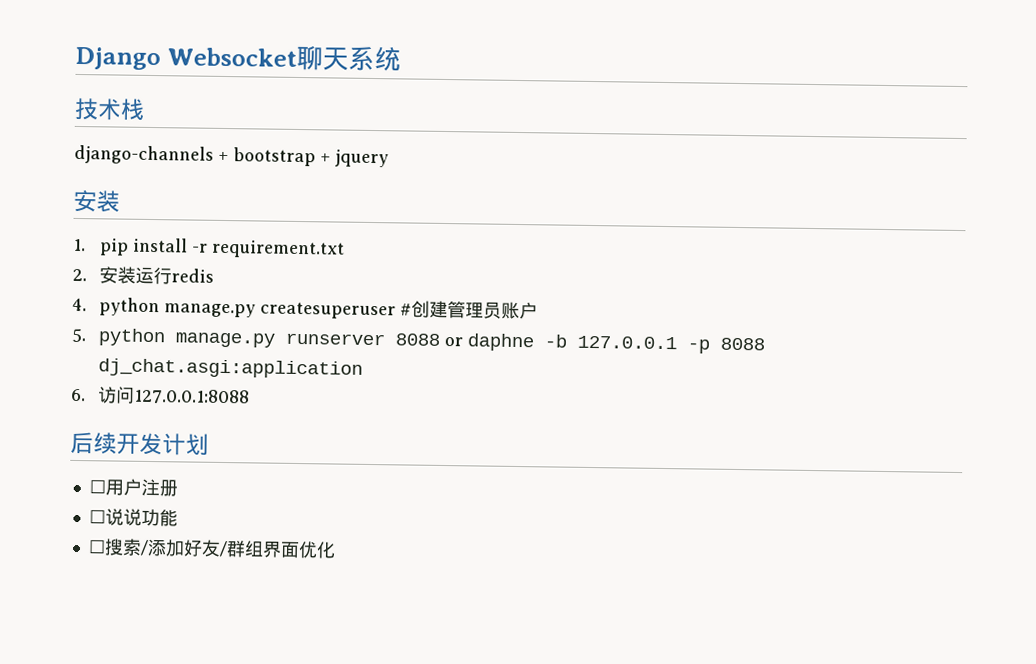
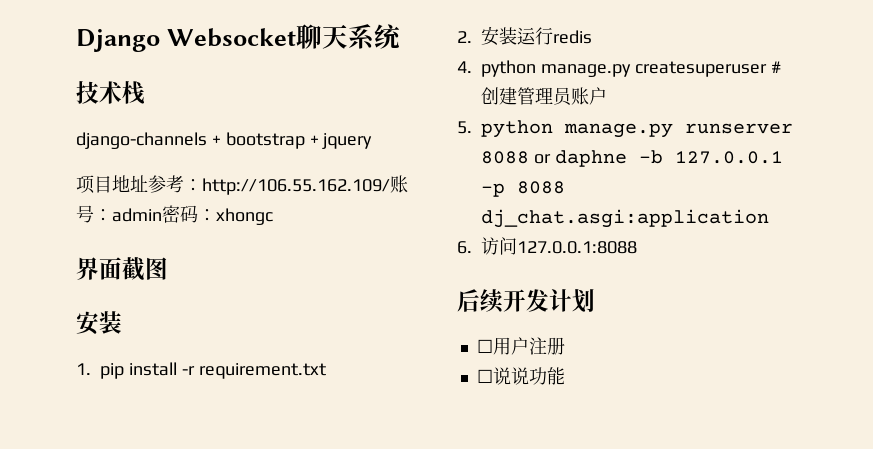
(389, 158) none -> [76,175,408,195] [76,205,273,225] [76,257,168,281] // 项目地址参考：http://106.55.162.109/账号：admin密码：xhongc // 界面截图
[87,538,336,559] // ☐搜索/添加好友/群组界面优化 -> (565, 376) none

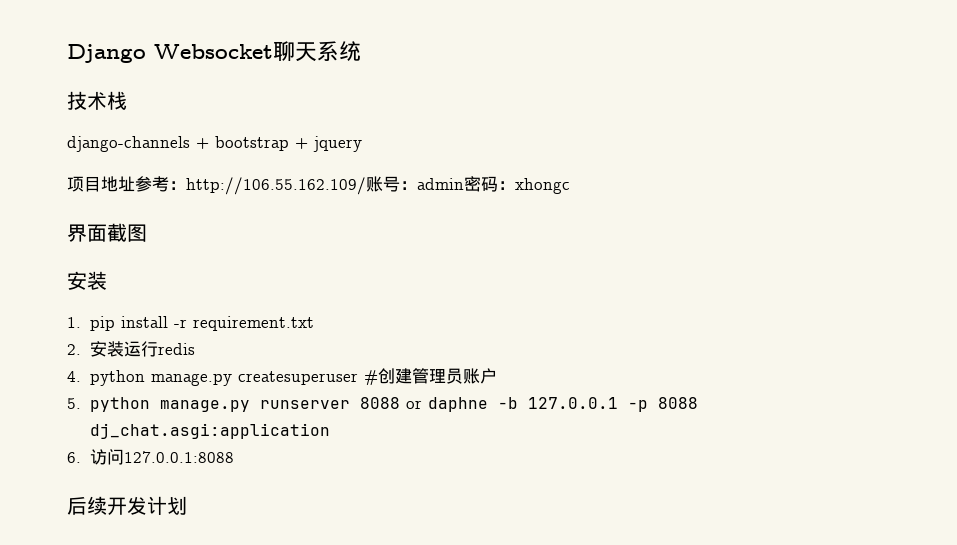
[476,337,565,355] [476,367,565,385] // ☐用户注册 // ☐说说功能 -> (187, 505) none

